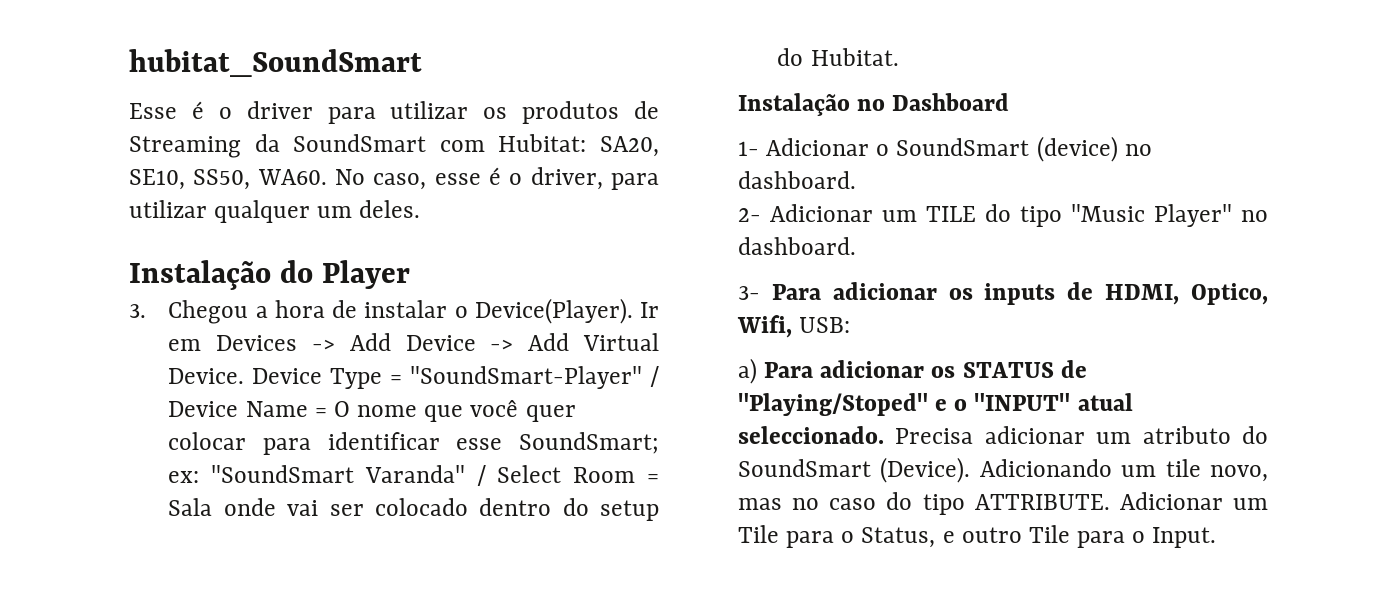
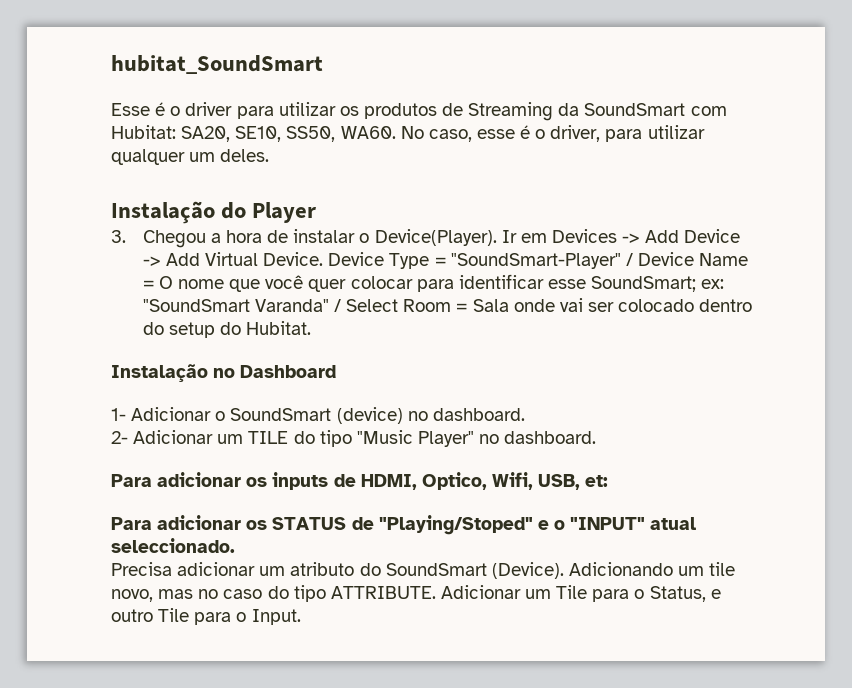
[738,286,760,300] 3- -> (597, 437) none
[799,317,851,333] [738,358,757,384] USB: // a) -> [538,474,609,490] USB, et: //
(884, 435) none -> (235, 545) //

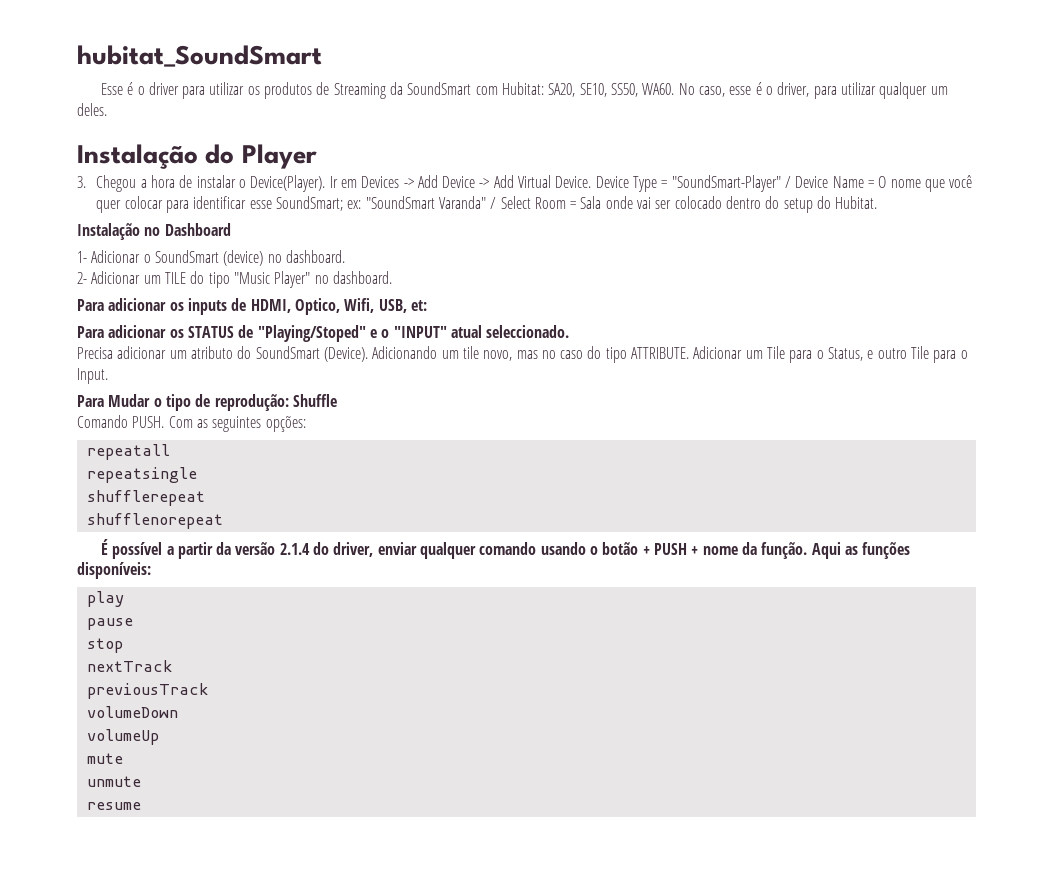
(301, 617) none -> [77,394,337,411] [77,415,306,432] [86,444,170,460] [86,467,197,483] [86,490,205,506] [86,513,223,529] [100,539,911,559] [77,562,151,579] [86,591,124,607] [86,618,133,630] [86,638,123,653] [86,660,173,672] [86,683,209,699] [86,706,178,718] [86,729,159,745] [86,753,123,764] [86,776,141,787] [86,802,141,810] // Para Mudar o tipo de reprodução: Shuffle // Comando PUSH. Com as seguintes opções: // repeatall // repeatsingle // shufflerepeat // shufflenorepeat // É possível a partir da versão 2.1.4 do driver, enviar qualquer comando usando o botão + PUSH + nome da função. Aqui as funções disponíveis: // play // pause // stop // nextTrack // previousTrack // volumeDown // volumeUp // mute // unmute // resume

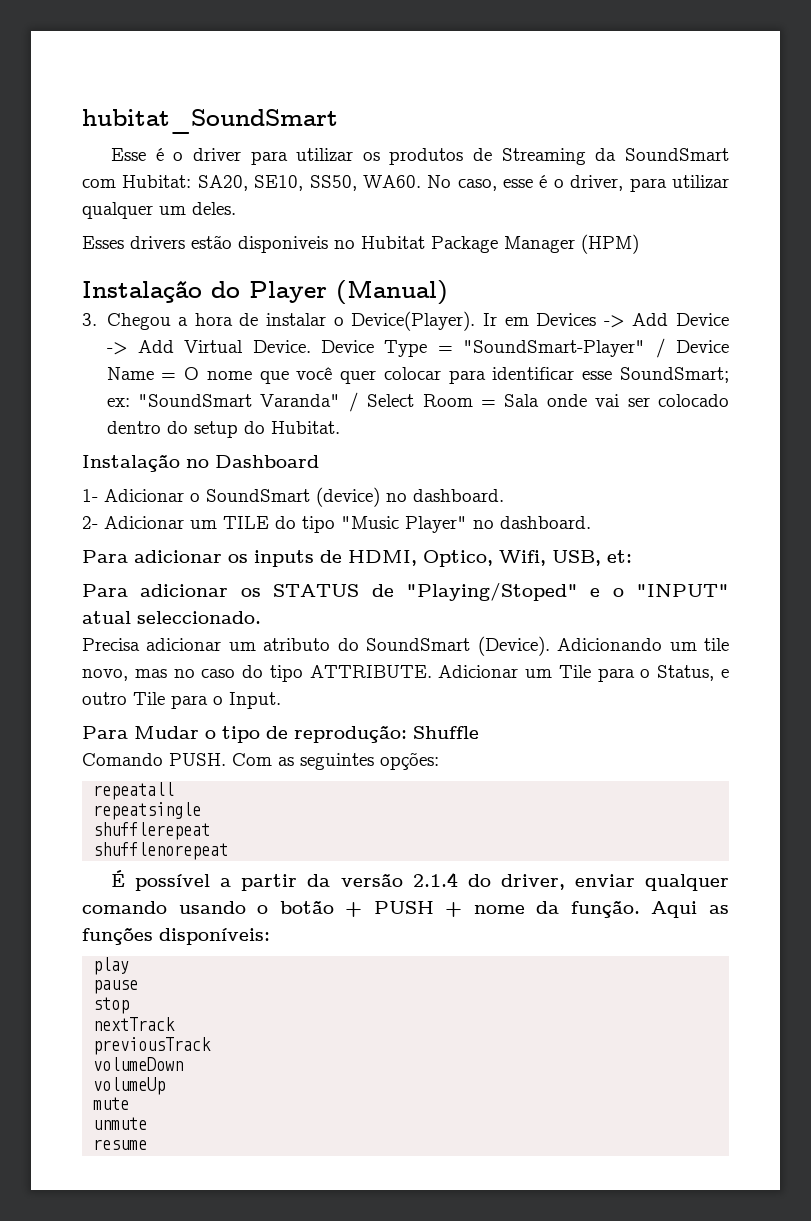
(107, 109) none -> [82,234,639,254] // Esses drivers estão disponiveis no Hubitat Package Manager (HPM)
(317, 156) none -> [336,280,448,305] (Manual)

